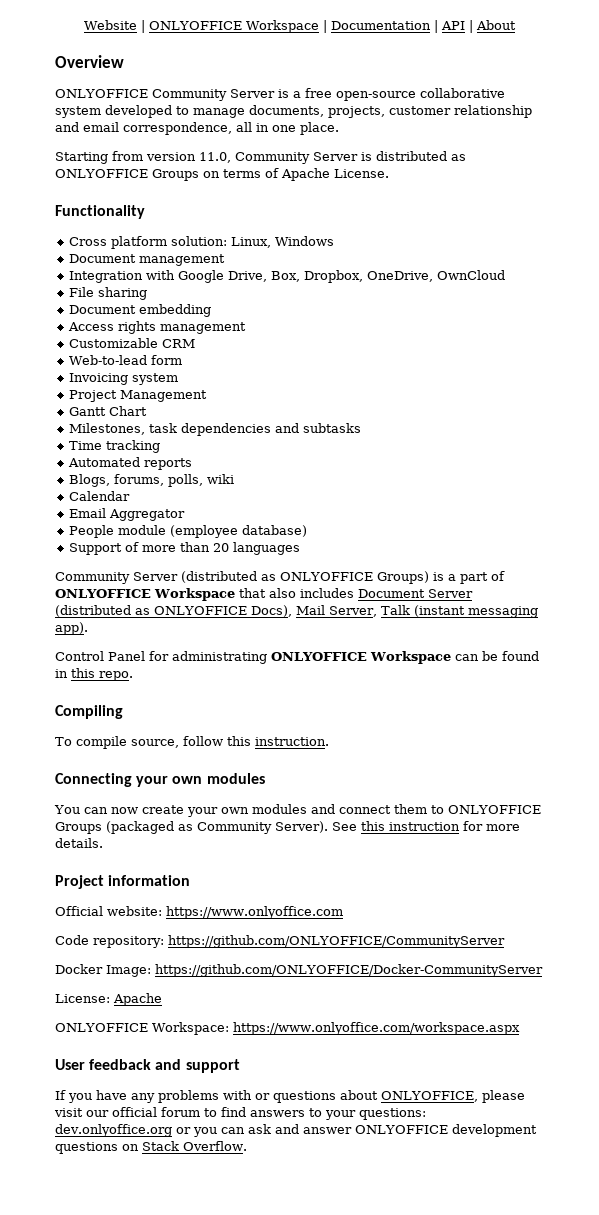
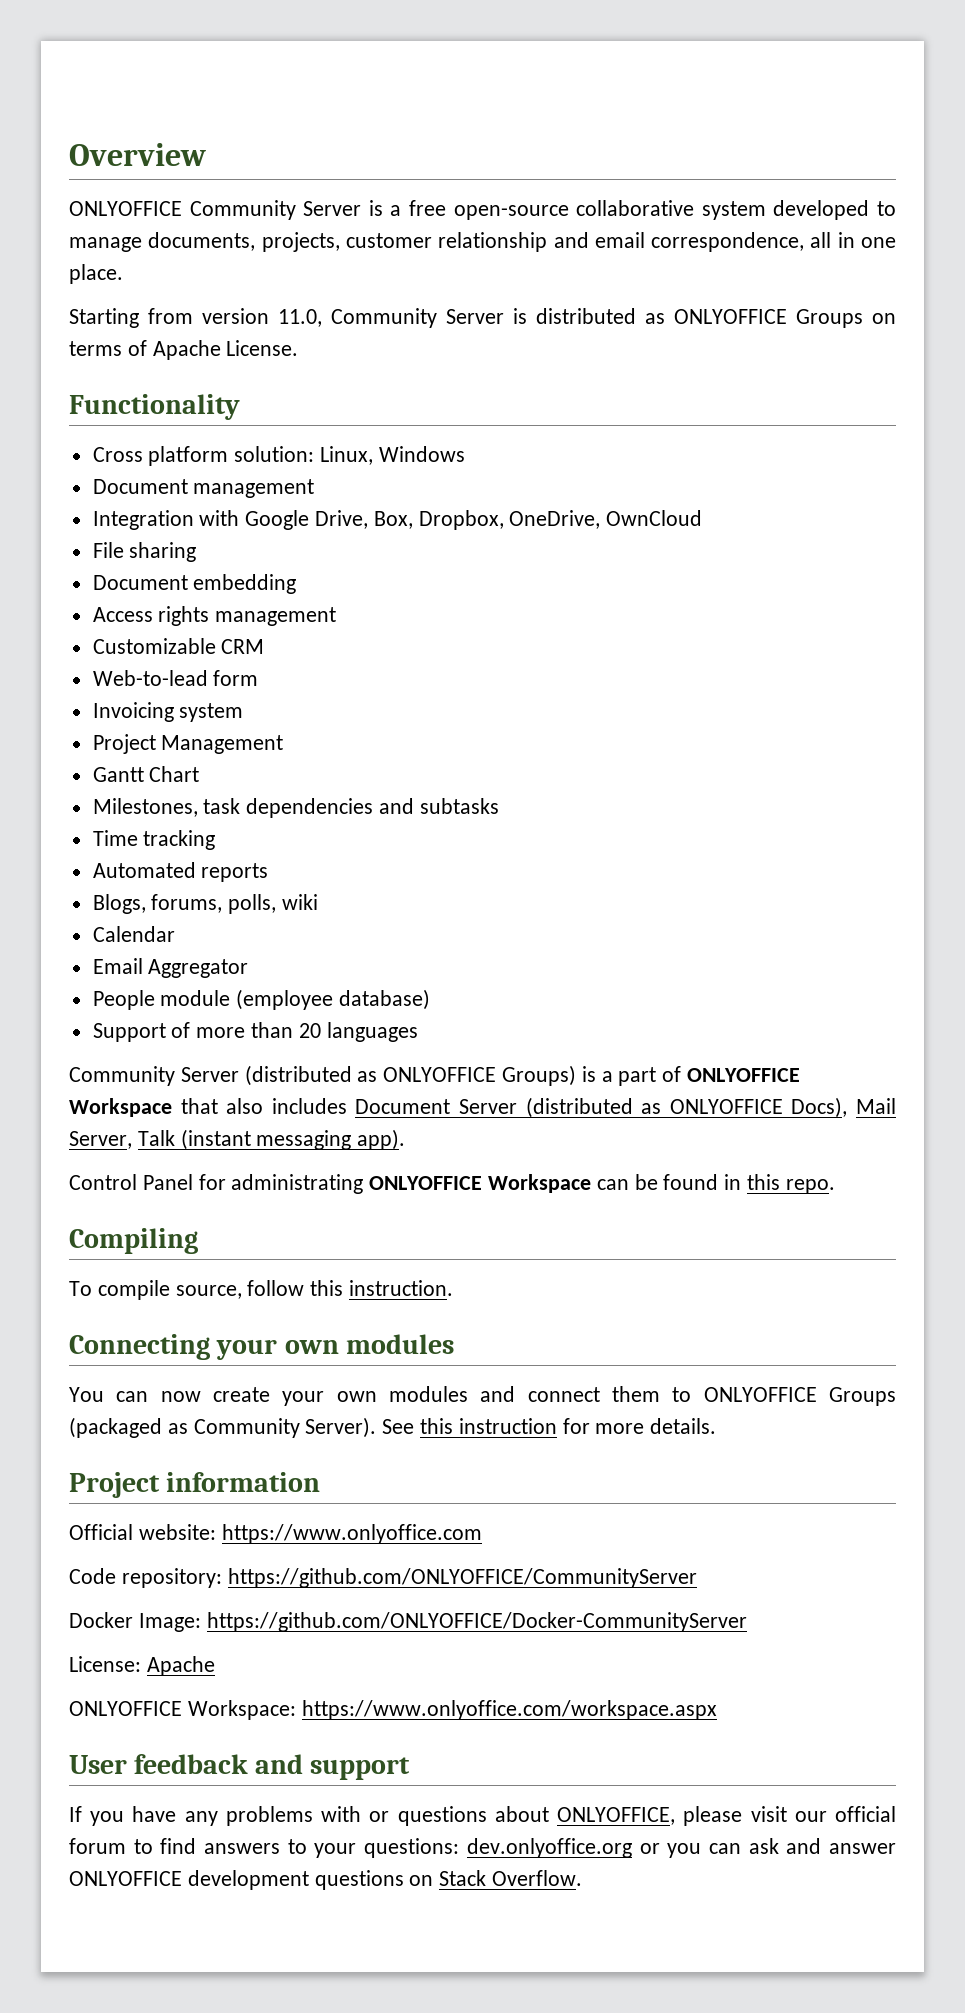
[84,20,516,33] Website | ONLYOFFICE Workspace | Documentation | API | About // -> (69, 154) none

